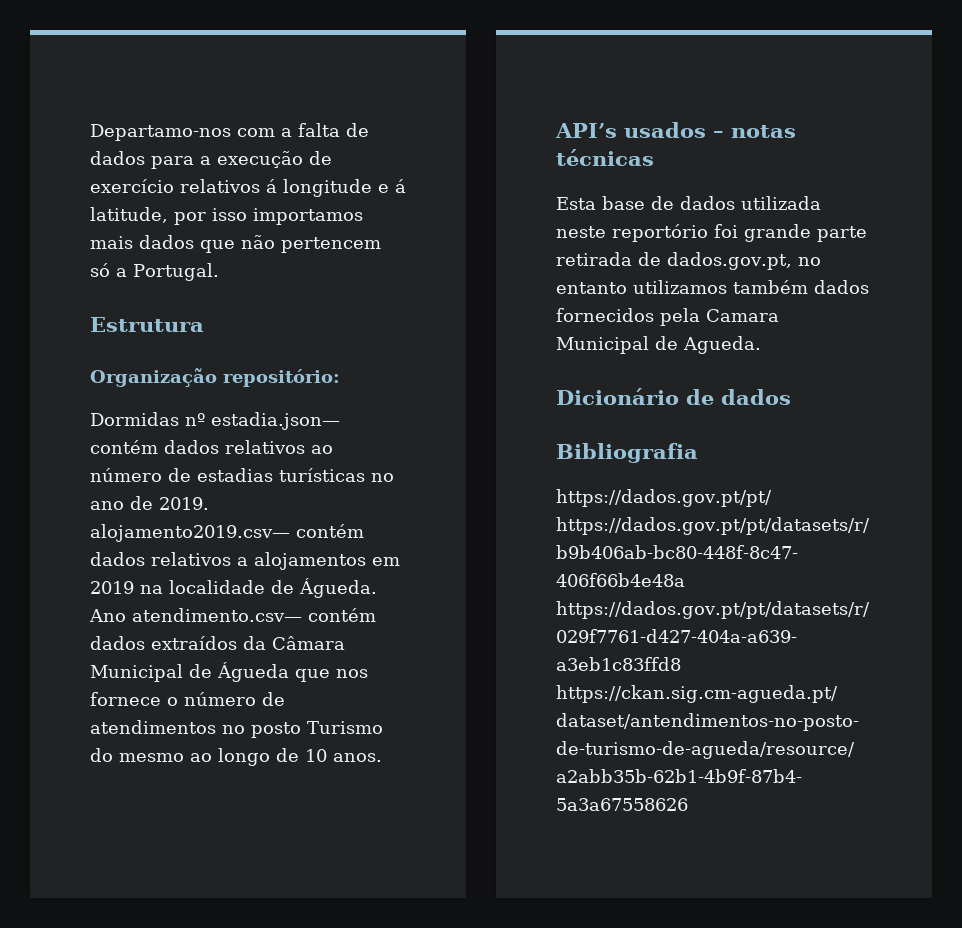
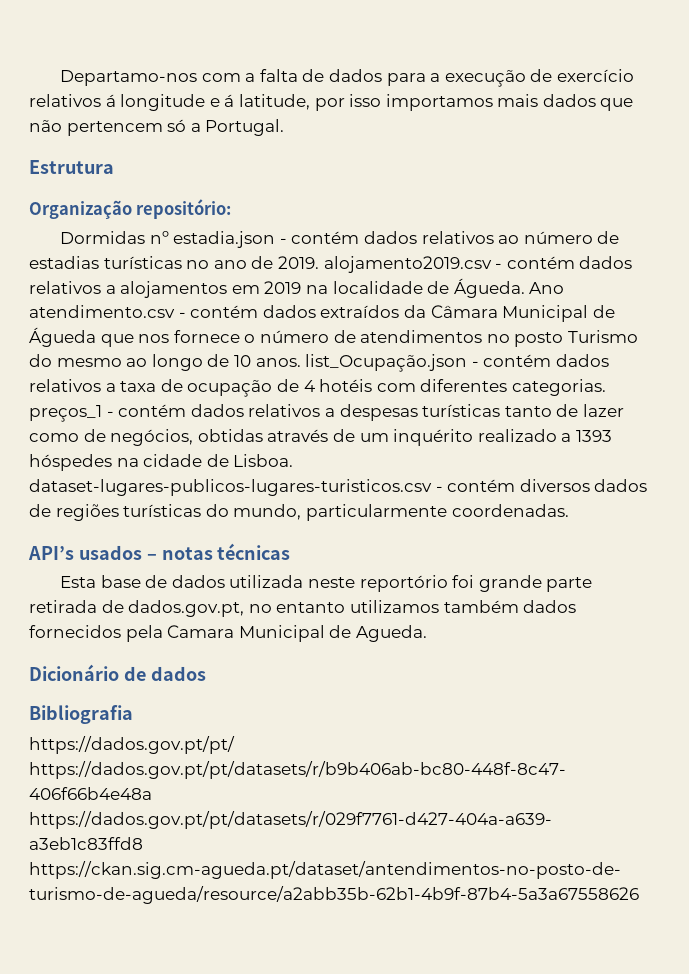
[211,412,340,430] estadia.json— -> [173,231,287,248] estadia.json -
[90,524,290,542] alojamento2019.csv— -> [323,256,503,273] alojamento2019.csv -
[132,608,302,622] atendimento.csv— -> [29,305,186,318] atendimento.csv -
(382, 757) none -> [305,354,609,372] [29,379,606,397] [29,404,624,422] [29,429,612,446] [29,454,294,471] [29,479,648,496] [29,504,569,521] list_Ocupação.json - contém dados relativos a taxa de ocupação de 4 hotéis com diferentes categorias. preços_1 - contém dados relativos a despesas turísticas tanto de lazer como de negócios, obtidas através de um inquérito realizado a 1393 hóspedes na cidade de Lisboa. dataset-lugares-publicos-lugares-turisticos.csv - contém diversos dados de regiões turísticas do mundo, particularmente coordenadas.

